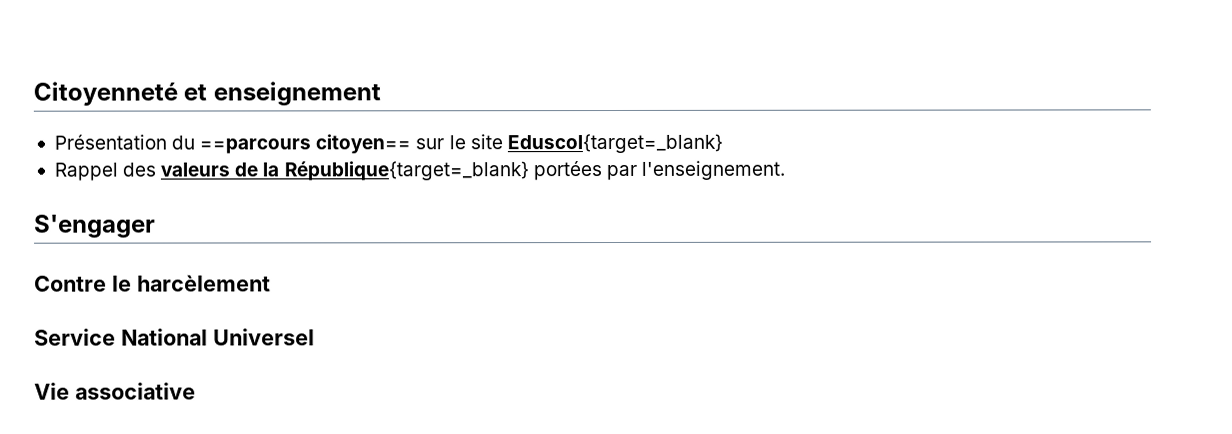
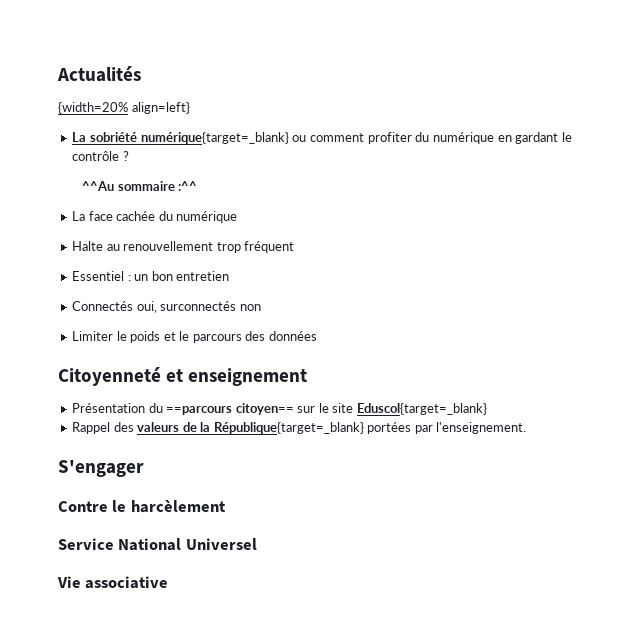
(33, 93) none -> [57,66,141,82] [58,102,190,114] [72,132,573,144] [72,151,129,161] [82,181,198,191] [72,211,238,223] [72,241,295,253] [72,271,230,281] [72,301,261,313] [72,331,317,343] Actualités // {width=20% align=left} // La sobriété numérique{target=_blank} ou comment profiter du numérique en gardant le contrôle ? // ^^Au sommaire :^^ // La face cachée du numérique // Halte au renouvellement trop fréquent // Essentiel : un bon entretien // Connectés oui, surconnectés non // Limiter le poids et le parcours des données //

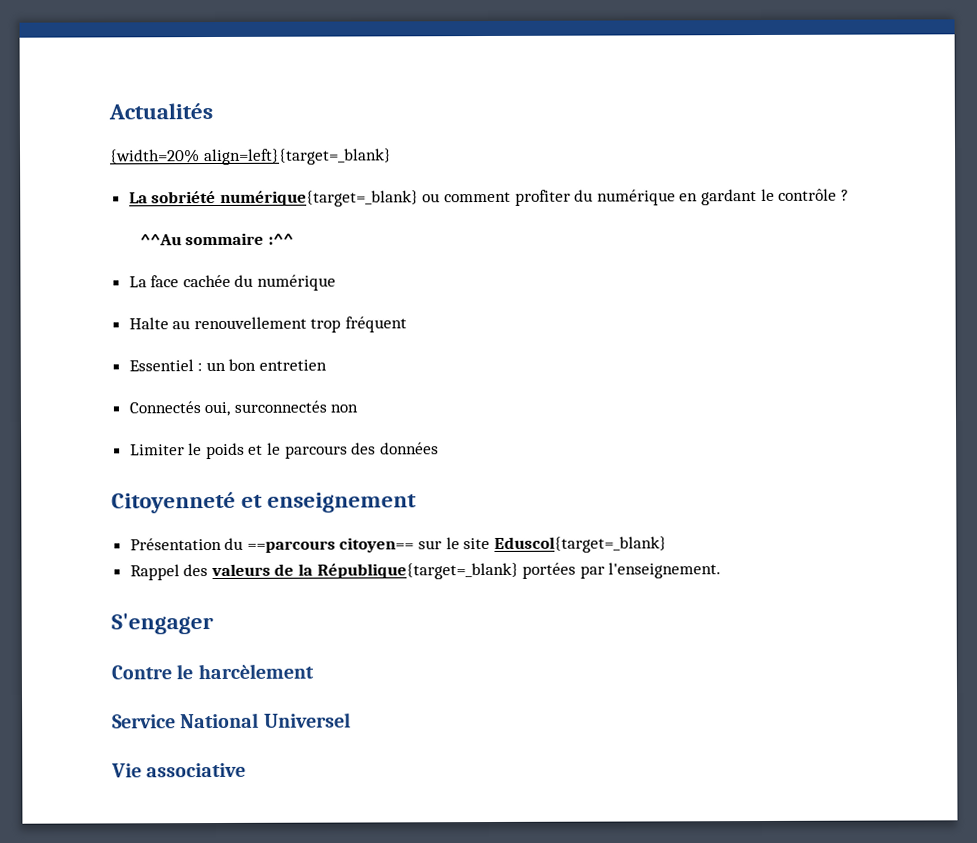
[131,102,190,114] align=left} -> [202,148,392,166] align=left}{target=_blank}

